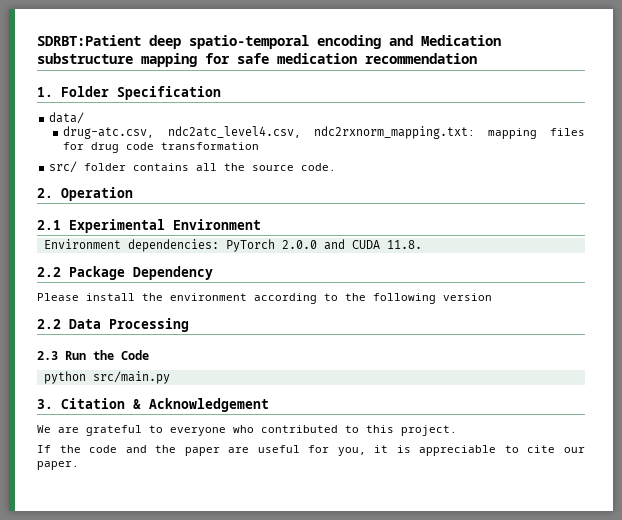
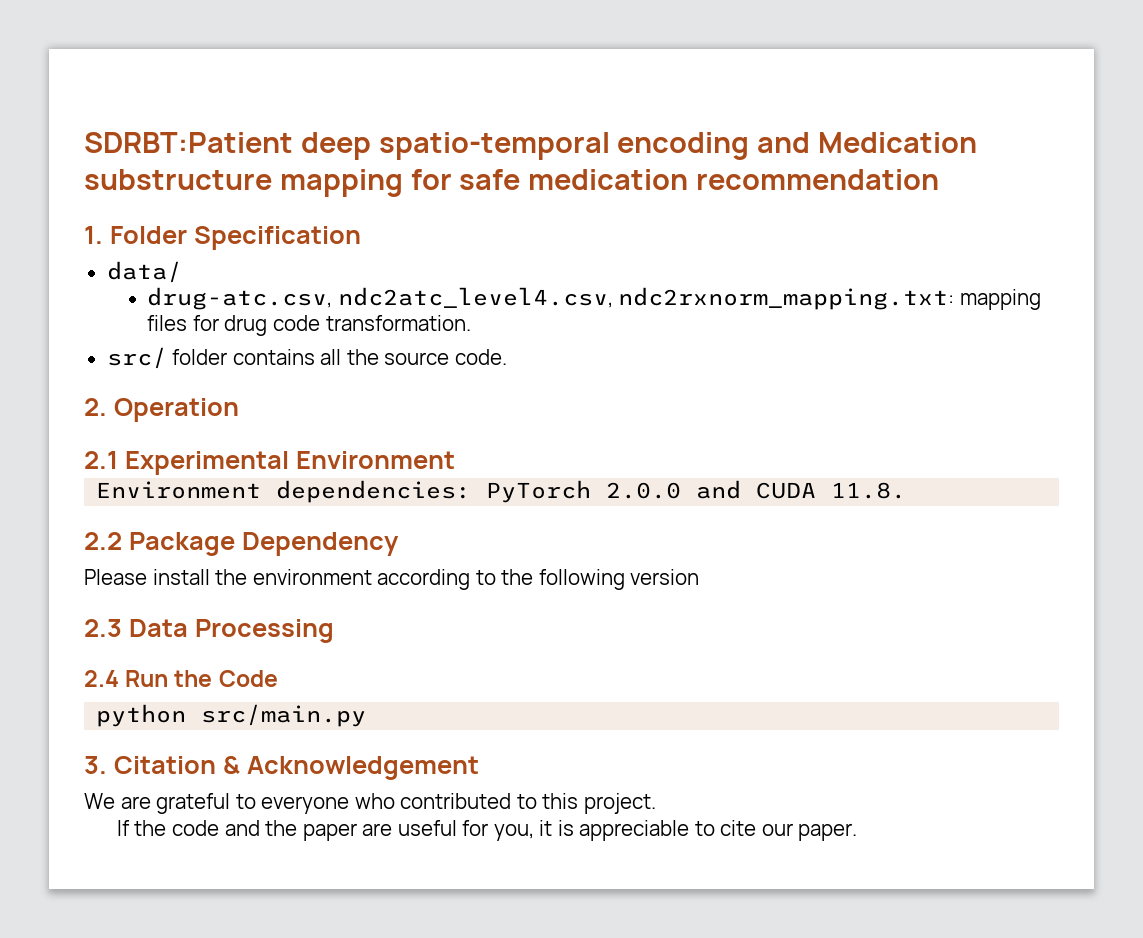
[161,142,260,150] transformation -> [325,315,471,331] transformation.
[37,319,61,329] 2.2 -> [84,619,122,637] 2.3
[37,351,58,360] 2.3 -> [84,670,119,687] 2.4

